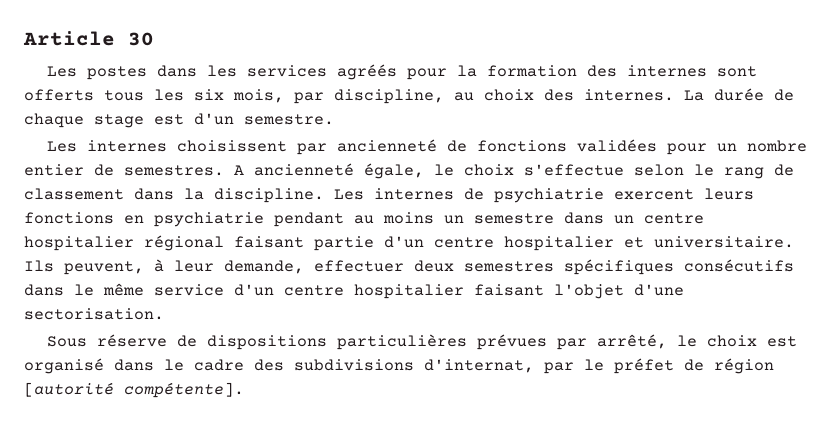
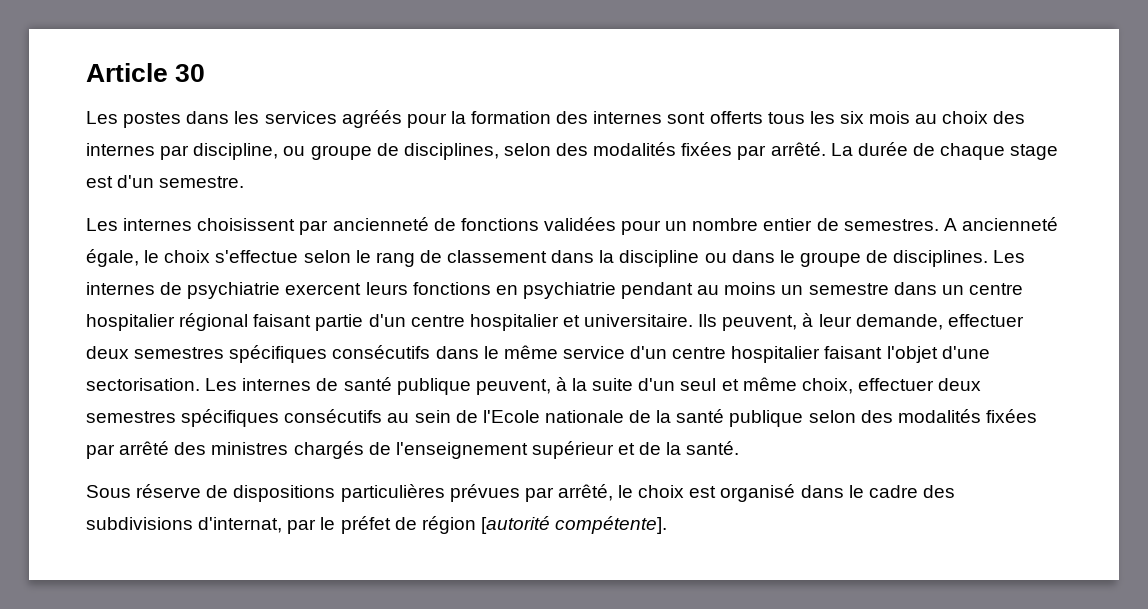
[233,89,674,104] mois, par discipline, au choix des internes. -> [869,111,1026,124] [86,142,826,160] mois au choix des internes par discipline, ou groupe de disciplines, selon des modalités fixées par arrêté.
[214,188,324,203] discipline. -> [619,250,989,267] discipline ou dans le groupe de disciplines.
(164, 314) none -> [205,377,982,395] [86,409,1037,427] [86,441,740,459] Les internes de santé publique peuvent, à la suite d'un seul et même choix, effectuer deux semestres spécifiques consécutifs au sein de l'Ecole nationale de la santé publique selon des modalités fixées par arrêté des ministres chargés de l'enseignement supérieur et de la santé.

